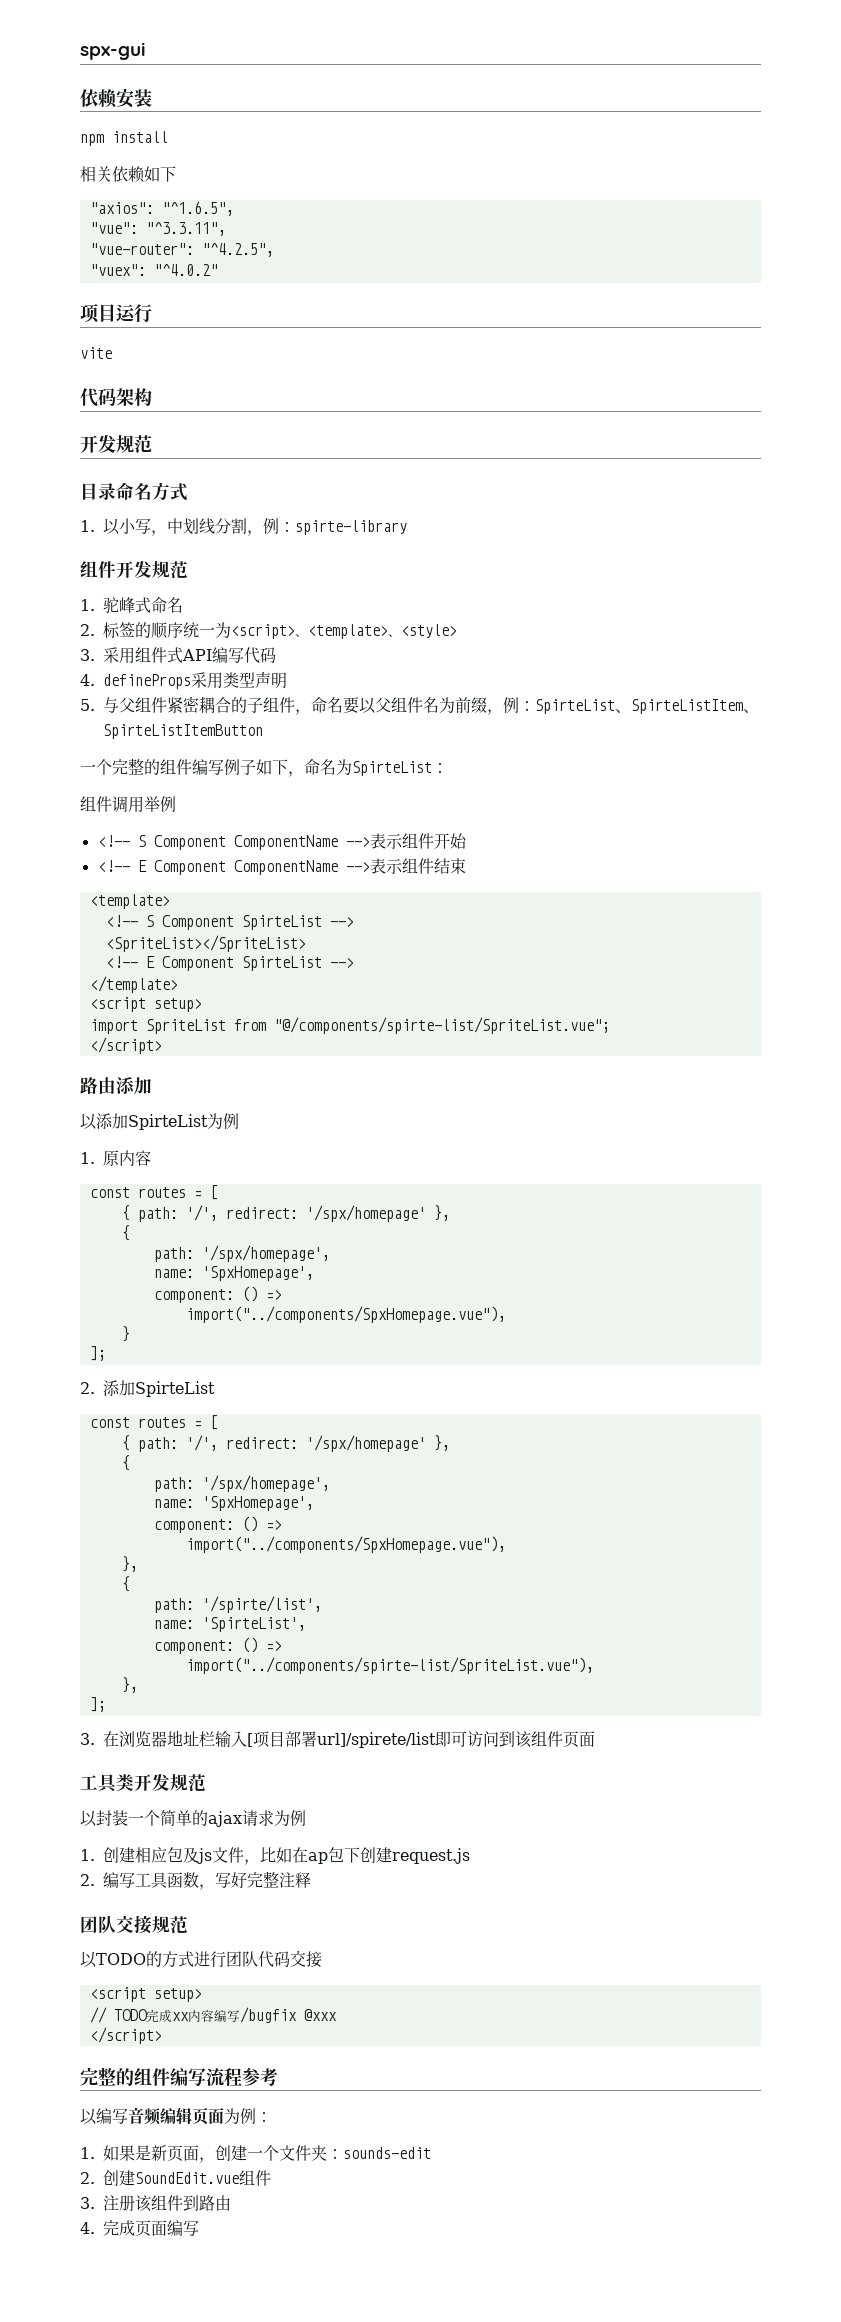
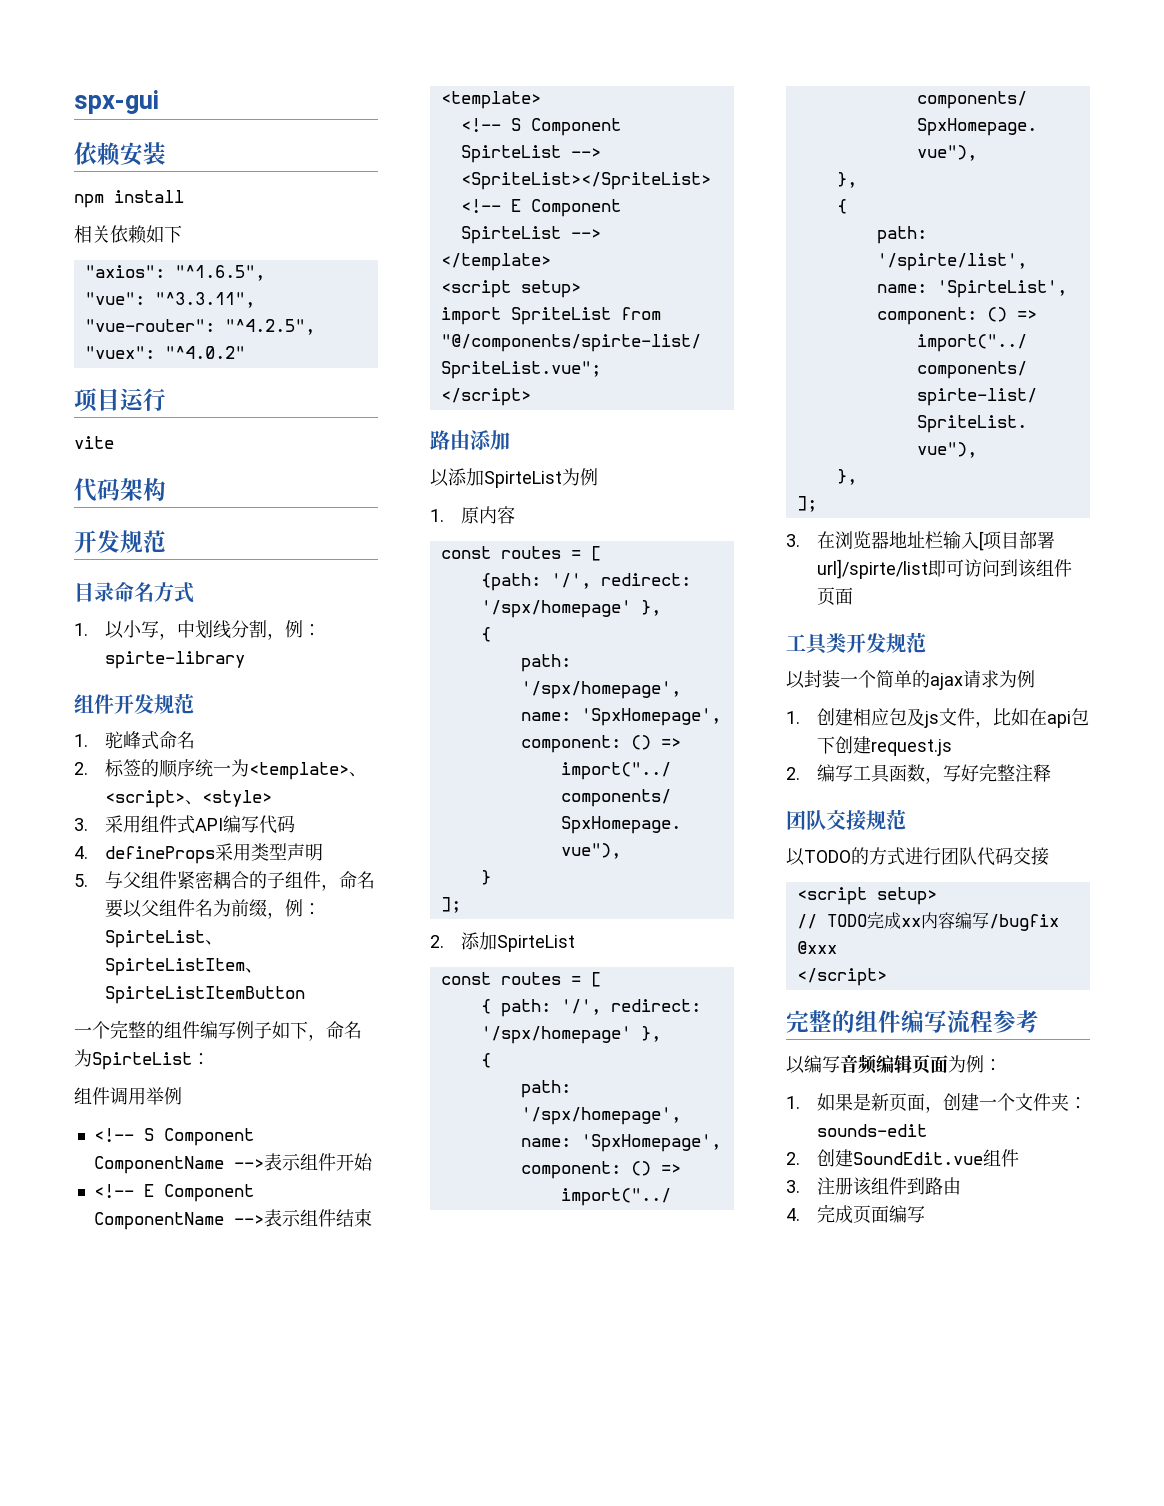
[231,624,388,639] <script>、<template> -> [249,762,367,780] [105,790,186,808] <template>、<script>
[121,1205,178,1222] { path: -> [480,573,541,591] {path:
[317,1732,436,1748] url]/spirete/list -> [817,559,929,579] url]/spirte/list
[308,1852,328,1864] ap -> [1047,711,1072,728] api

